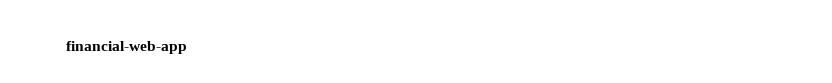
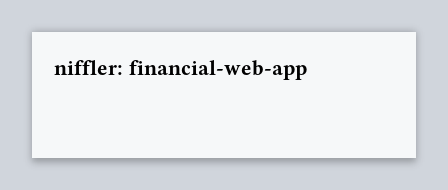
(66, 47) none -> [54,60,123,75] niffler:

